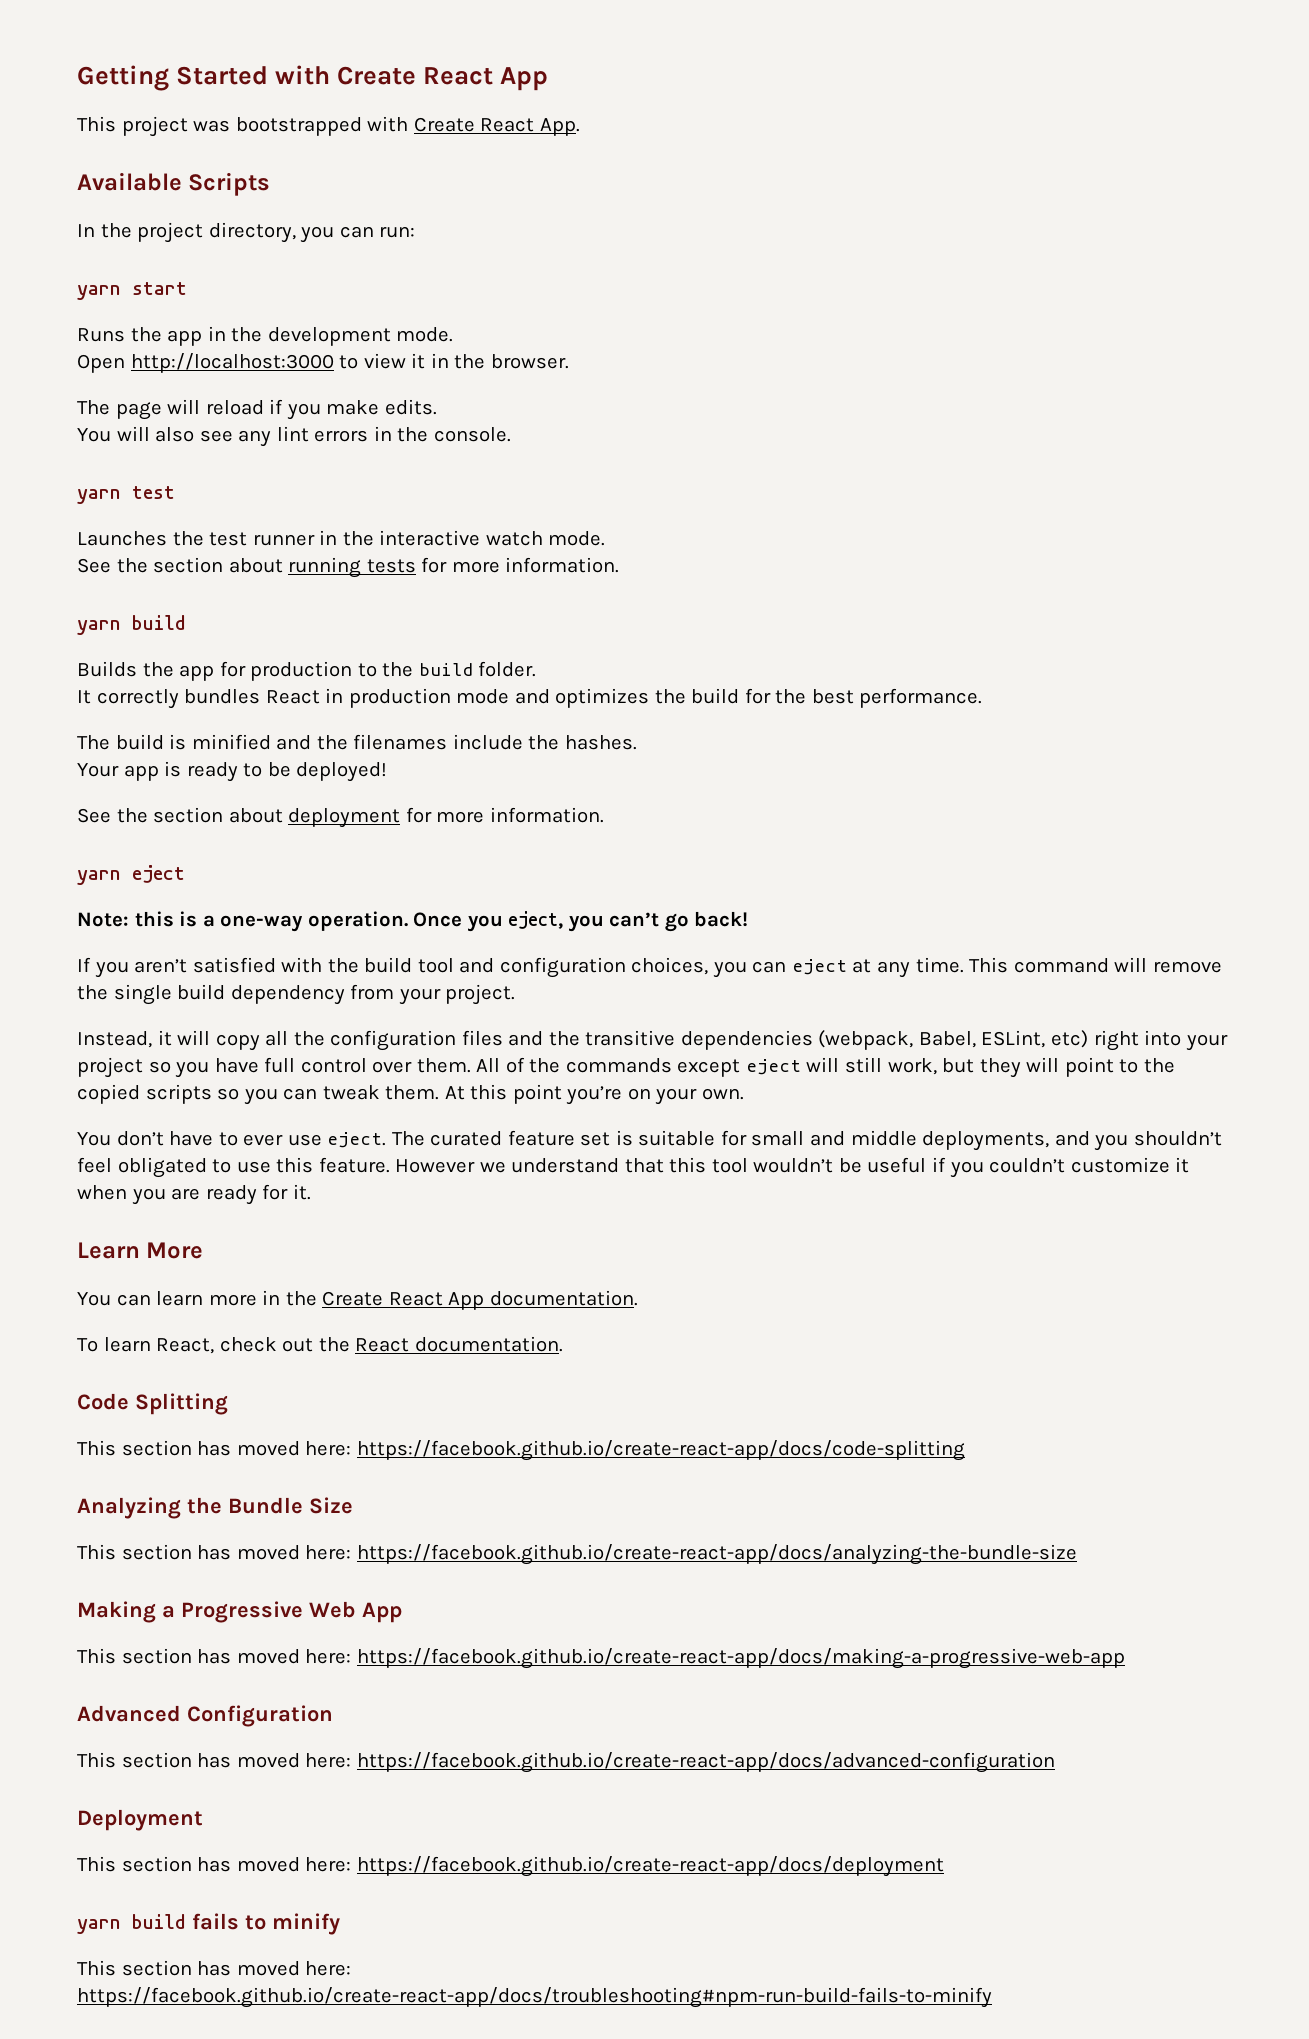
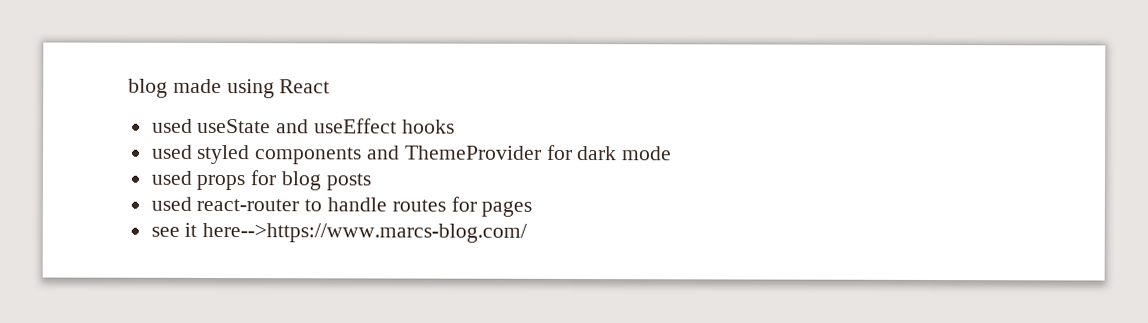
[77,65,549,91] [77,116,580,137] [77,172,271,196] [77,222,416,243] [77,282,187,300] [77,326,454,346] [77,353,569,373] [77,399,437,420] [77,426,511,447] [77,486,175,504] [77,530,606,546] [77,557,620,578] [77,615,186,635] [77,661,537,681] [77,688,983,709] [77,734,637,750] [77,761,388,782] [77,807,604,828] [77,865,185,885] [77,911,749,932] [77,957,1222,978] [77,984,516,1005] [77,1030,1228,1051] [77,1057,1175,1078] [77,1084,744,1105] [77,1130,1222,1151] [77,1157,1190,1178] [77,1184,311,1205] [77,1242,204,1259] [77,1290,638,1310] [77,1336,563,1354] [77,1393,228,1415] [77,1440,965,1461] [77,1497,353,1519] [77,1544,1077,1565] [77,1601,402,1623] [77,1648,1125,1669] [77,1705,333,1727] [77,1752,1055,1773] [77,1809,203,1831] [77,1856,944,1877] [77,1913,340,1935] [77,1960,352,1976] [77,1987,992,2008] Getting Started with Create React App // This project was bootstrapped with Create React App. // Available Scripts // In the project directory, you can run: // yarn start // Runs the app in the development mode. // Open http://localhost:3000 to view it in the browser. // The page will reload if you make edits. // You will also see any lint errors in the console. // yarn test // Launches the test runner in the interactive watch mode. // See the section about running tests for more information. // yarn build // Builds the app for production to the build folder. // It correctly bundles React in production mode and optimizes the build for the best performance. // The build is minified and the filenames include the hashes. // Your app is ready to be deployed! // See the section about deployment for more information. // yarn eject // Note: this is a one-way operation. Once you eject, you can’t go back! // If you aren’t satisfied with the build tool and configuration choices, you can eject at any time. This command will remove the single build dependency from your project. // Instead, it will copy all the configuration files and the transitive dependencies (webpack, Babel, ESLint, etc) right into your project so you have full control over them. All of the commands except eject will still work, but they will point to the copied scripts so you can tweak them. At this point you’re on your own. // You don’t have to ever use eject. The curated feature set is suitable for small and middle deployments, and you shouldn’t feel obligated to use this feature. However we understand that this tool wouldn’t be useful if you couldn’t customize it when you are ready for it. // Learn More // You can learn more in the Create React App documentation. // To learn React, check out the React documentation. // Code Splitting // This section has moved here: https://facebook.github.io/create-react-app/docs/code-splitting // Analyzing the Bundle Size // This section has moved here: https://facebook.github.io/create-react-app/docs/analyzing-the-bundle-size // Making a Progressive Web App // This section has moved here: https://facebook.github.io/create-react-app/docs/making-a-progressive-web-app // Advanced Configuration // This section has moved here: https://facebook.github.io/create-react-app/docs/advanced-configuration // Deployment // This section has moved here: https://facebook.github.io/create-react-app/docs/deployment // yarn build fails to minify // This section has moved here: https://facebook.github.io/create-react-app/docs/troubleshooting#npm-run-build-fails-to-minify -> [128,78,331,99] [151,118,455,134] [151,144,673,165] [150,170,371,191] [150,196,533,217] [150,222,528,243] blog made using React // used useState and useEffect hooks // used styled components and ThemeProvider for dark mode // used props for blog posts // used react-router to handle routes for pages // see it here-->https://www.marcs-blog.com/

